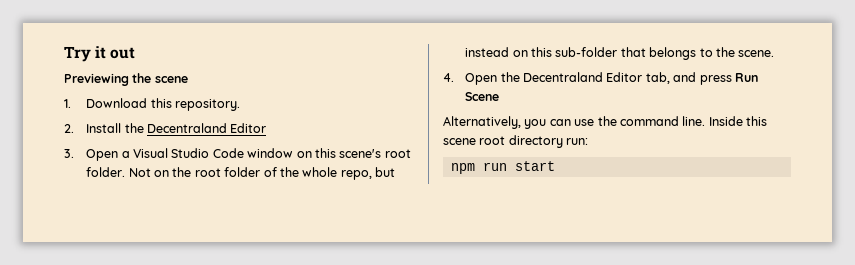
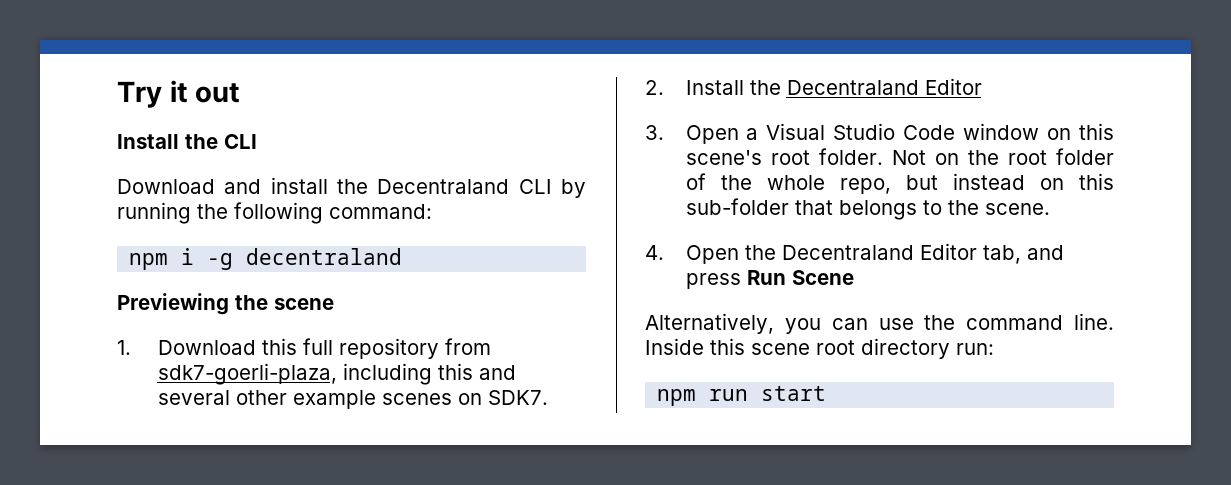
(136, 53) none -> [117,134,257,149] [117,177,586,198] [117,202,432,224] [129,248,403,270] // Install the CLI // Download and install the Decentraland CLI by running the following command: // npm i -g decentraland
[175,99,241,111] repository. -> [302,338,491,359] [157,363,516,385] [157,390,548,409] full repository from sdk7-goerli-plaza, including this and several other example scenes on SDK7.

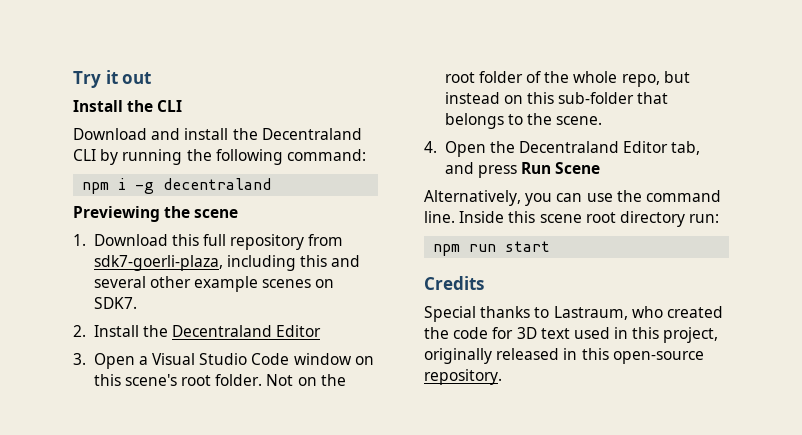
(827, 393) none -> [424,276,484,290] [424,306,723,322] [424,327,719,343] [424,348,704,364] [424,369,502,385] // Credits // Special thanks to Lastraum, who created the code for 3D text used in this project, originally released in this open-source repository.

